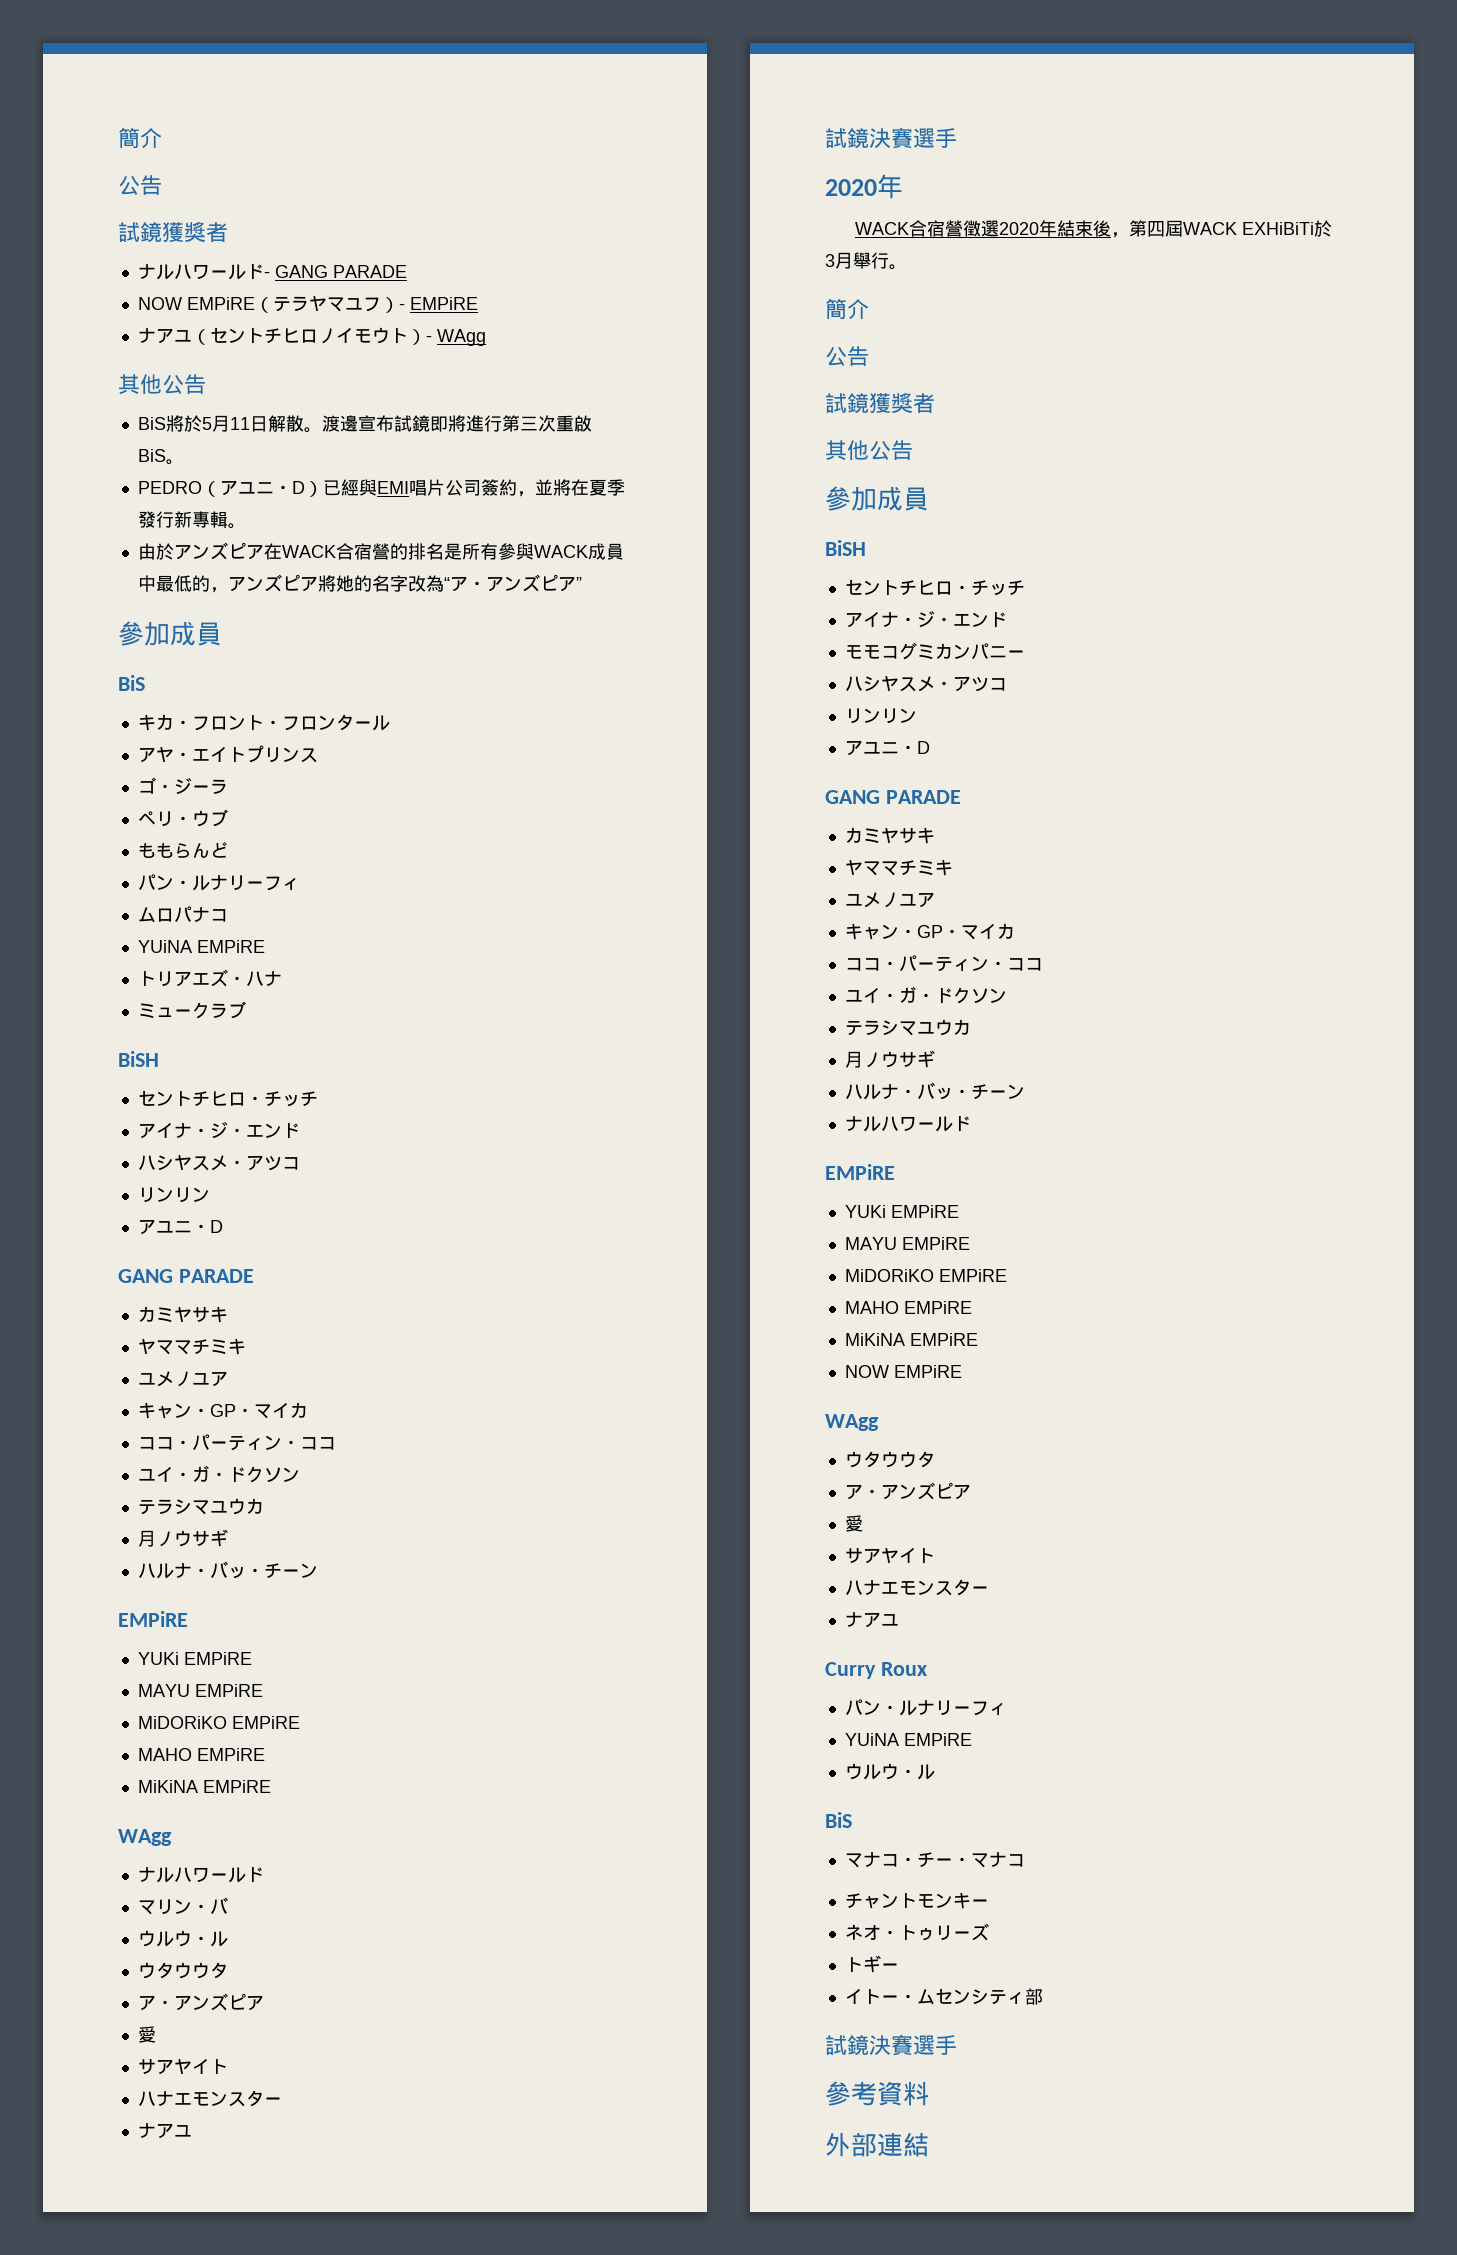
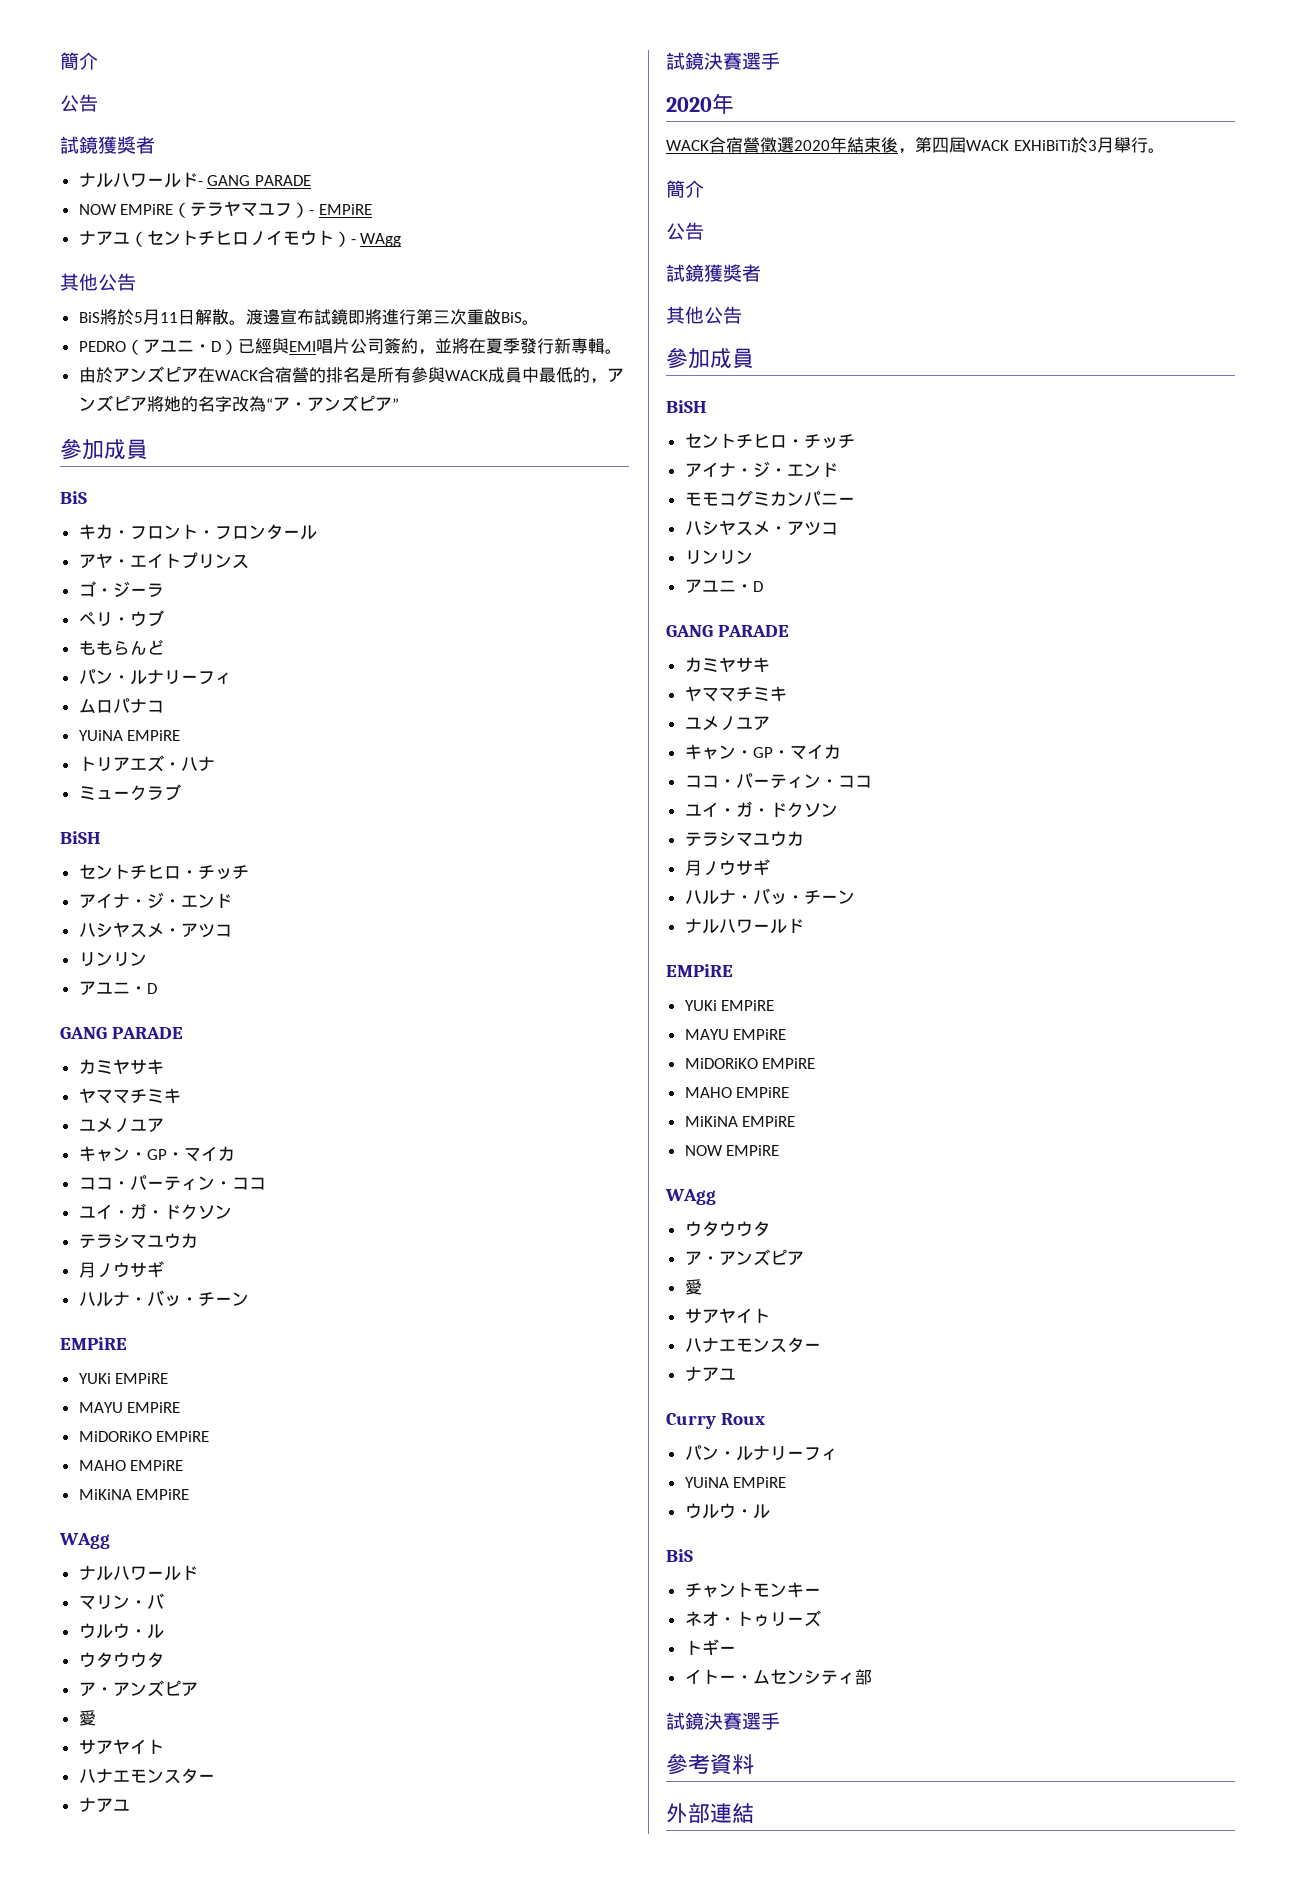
[844,1852,1025,1868] // マナコ・チー・マナコ -> (693, 1555) none

